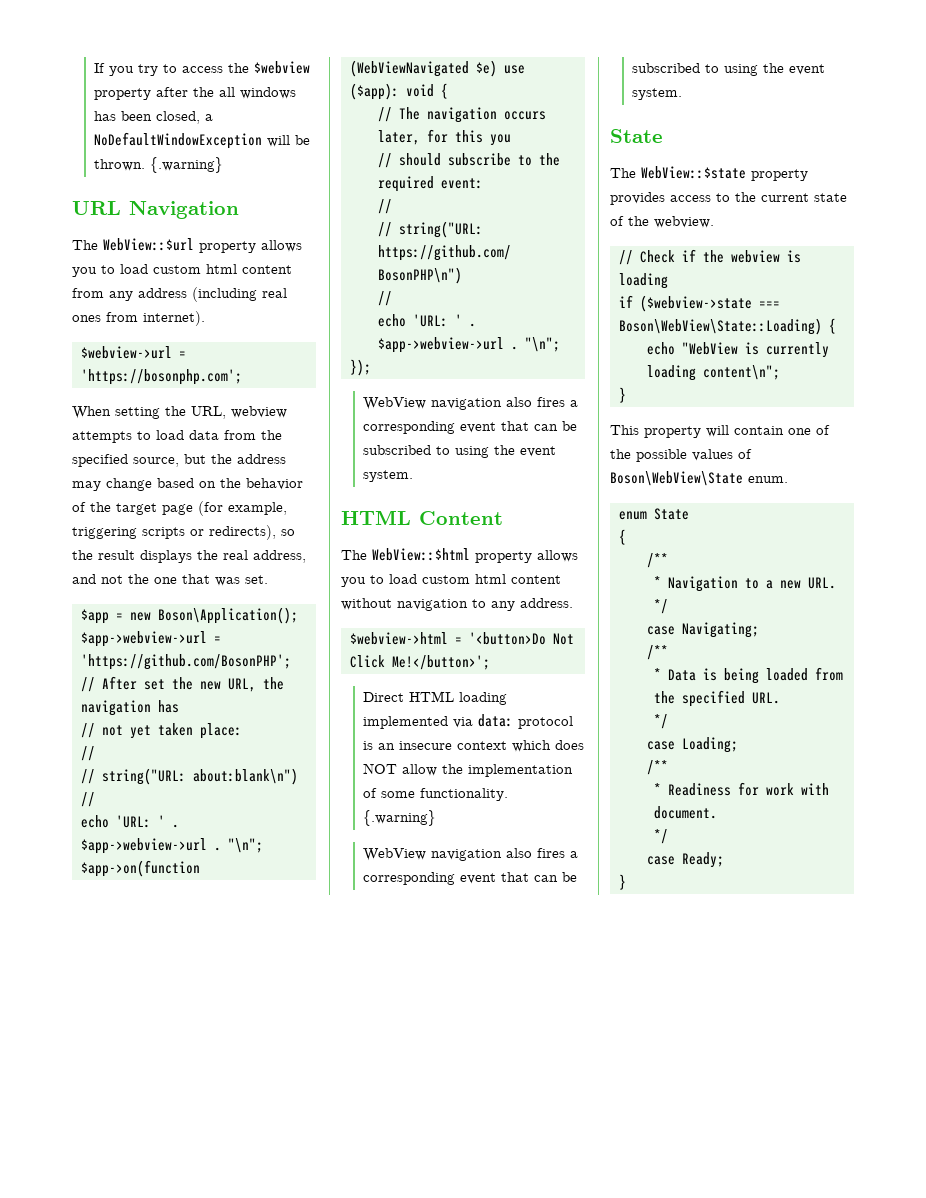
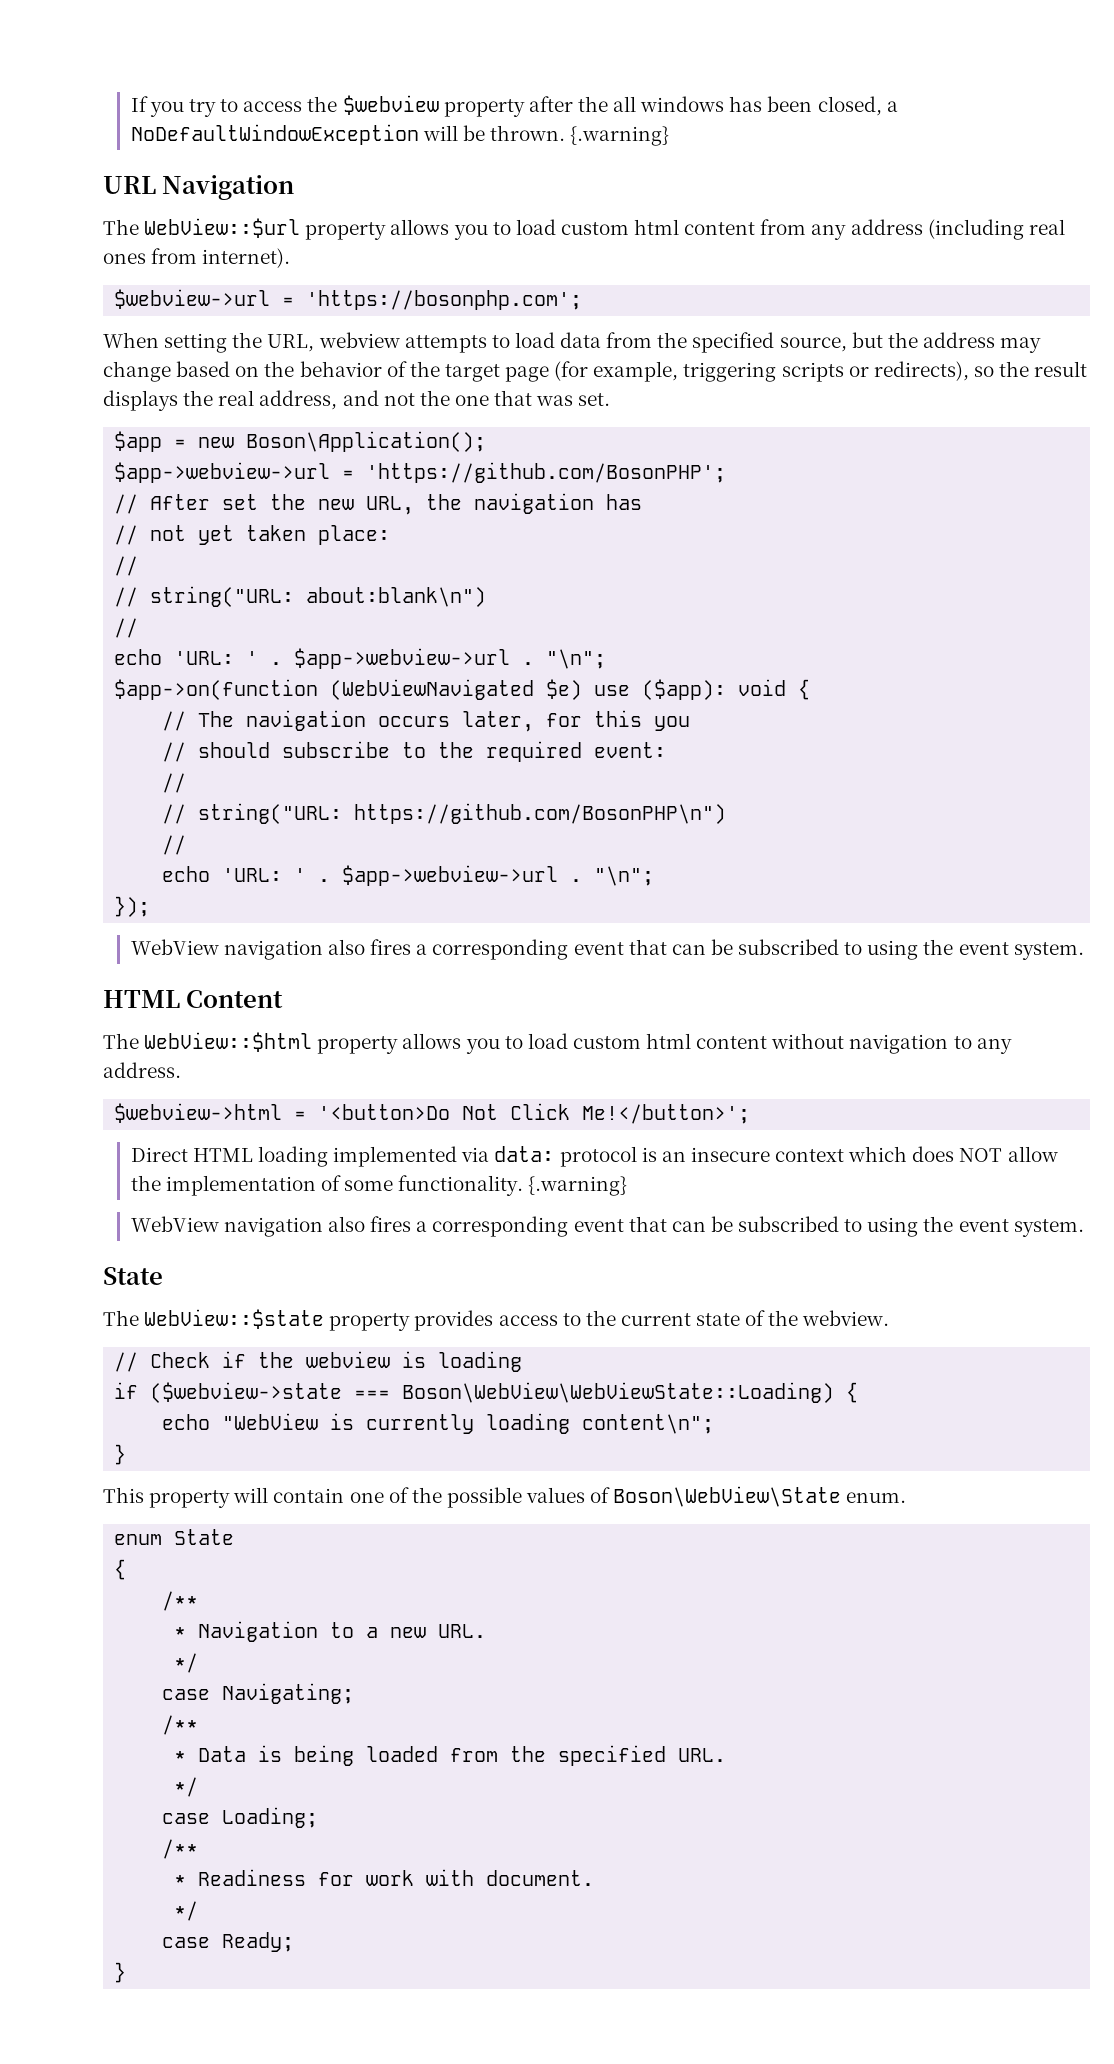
[619,318,822,335] Boson\WebView\State::Loading) -> [402,1382,835,1403] Boson\WebView\WebViewState::Loading)

